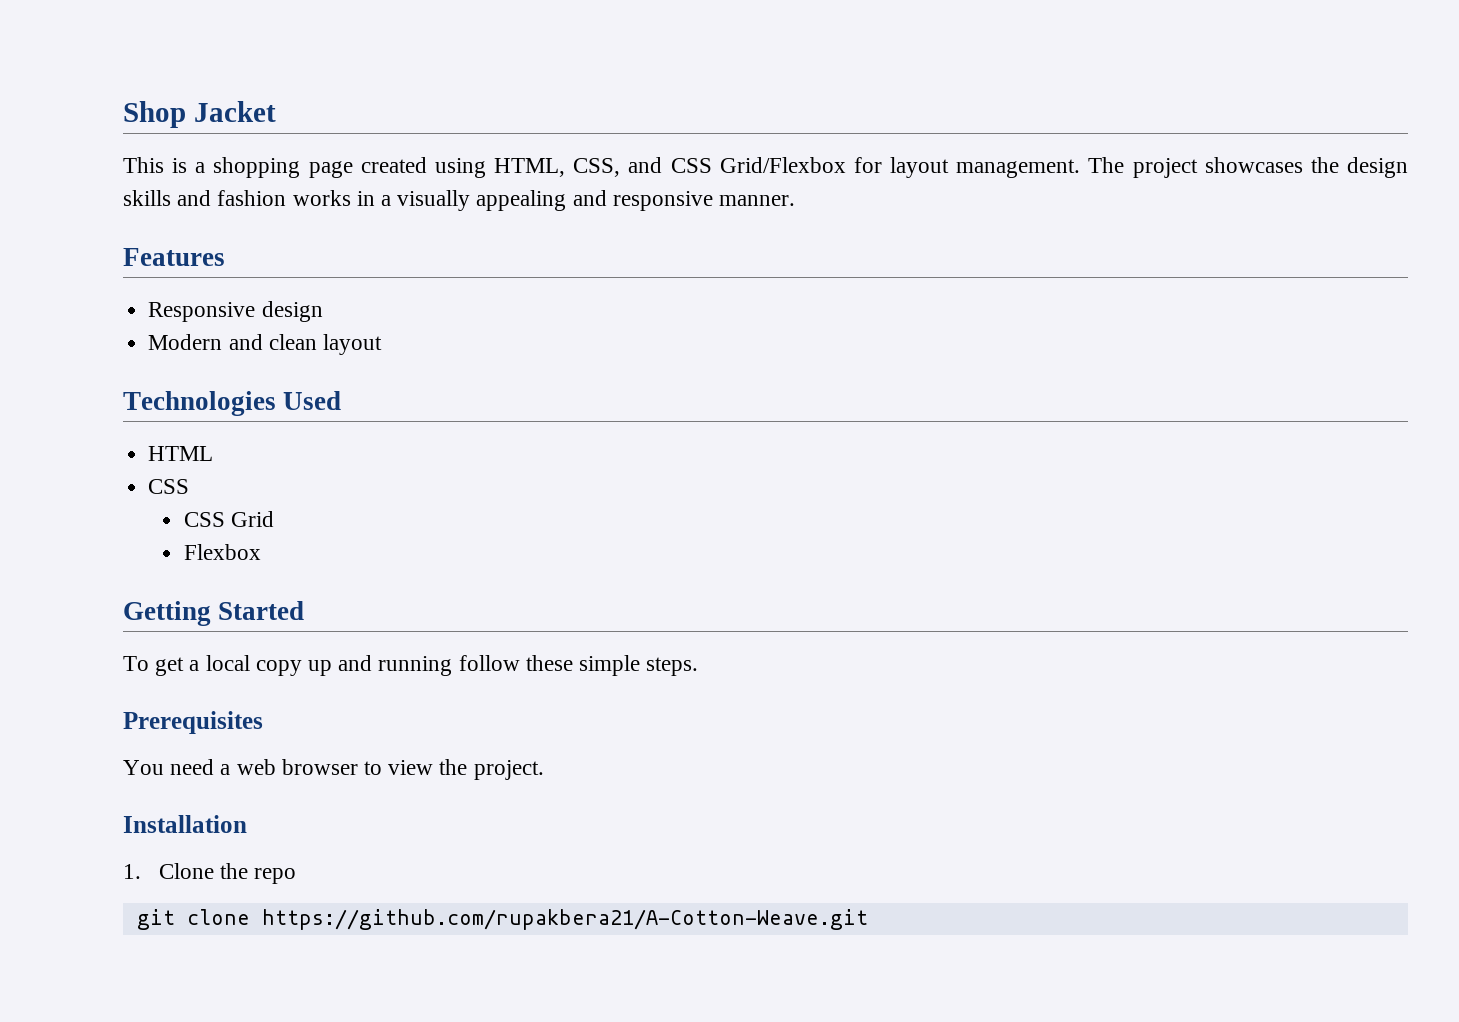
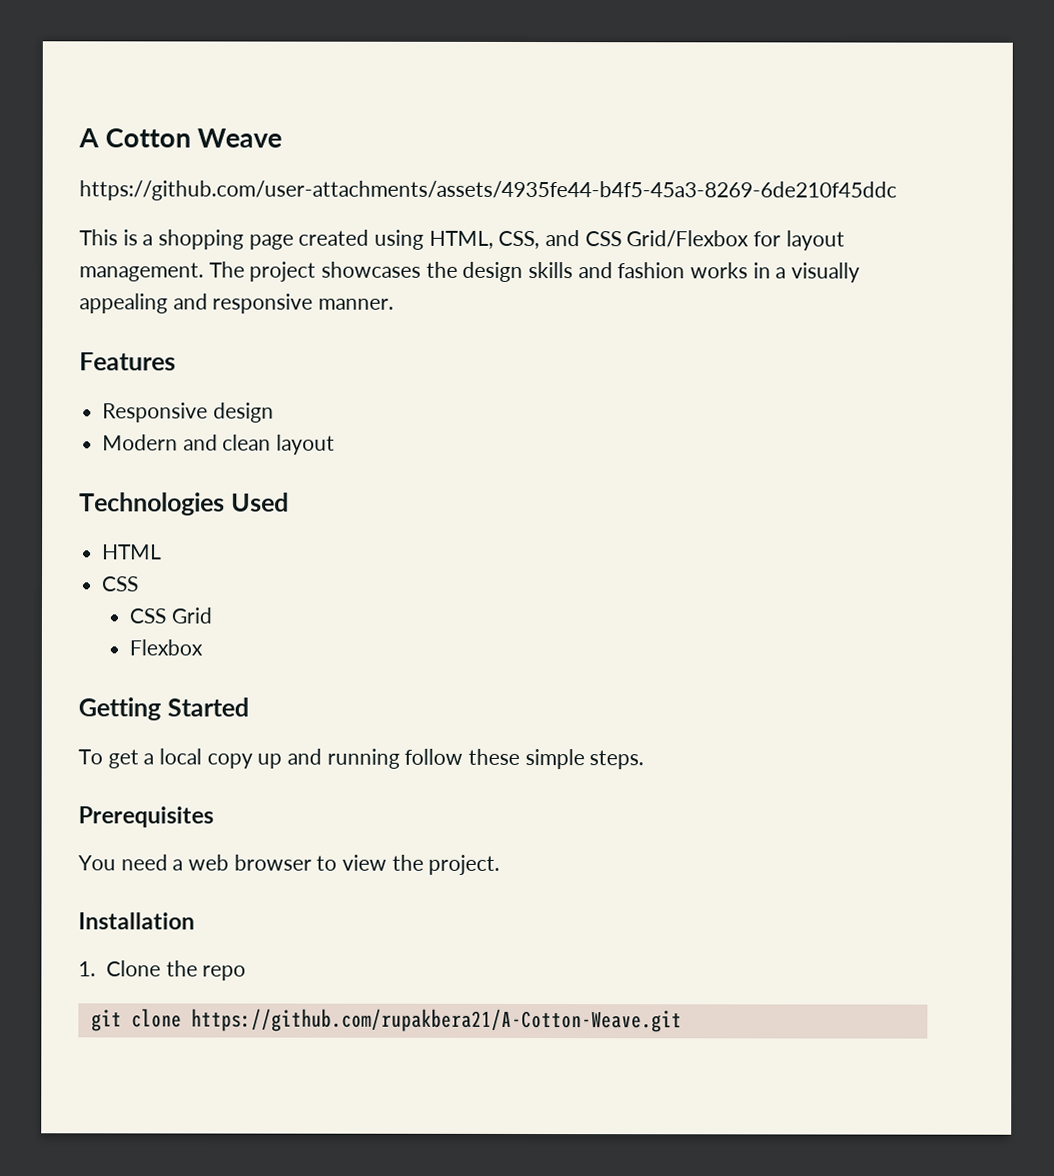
[123,101,276,128] Shop Jacket -> [78,128,283,148] [79,180,897,202] A Cotton Weave // https://github.com/user-attachments/assets/4935fe44-b4f5-45a3-8269-6de210f45ddc

